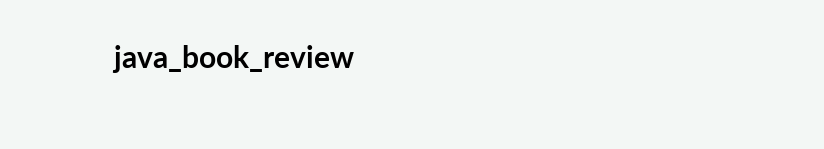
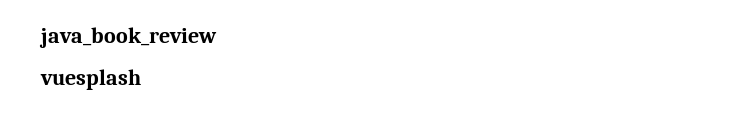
(354, 59) none -> [40,69,141,90] // vuesplash

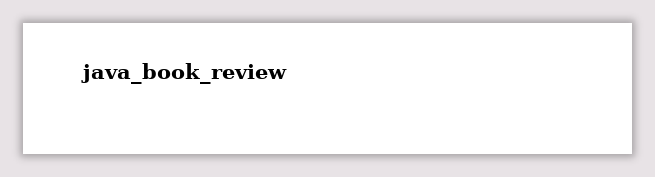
[40,69,141,90] // vuesplash -> (287, 73) none

